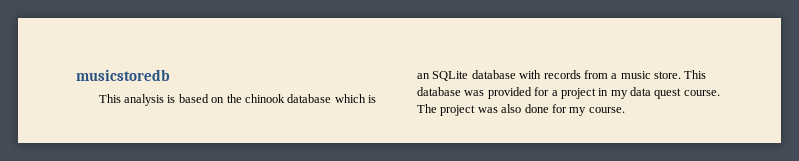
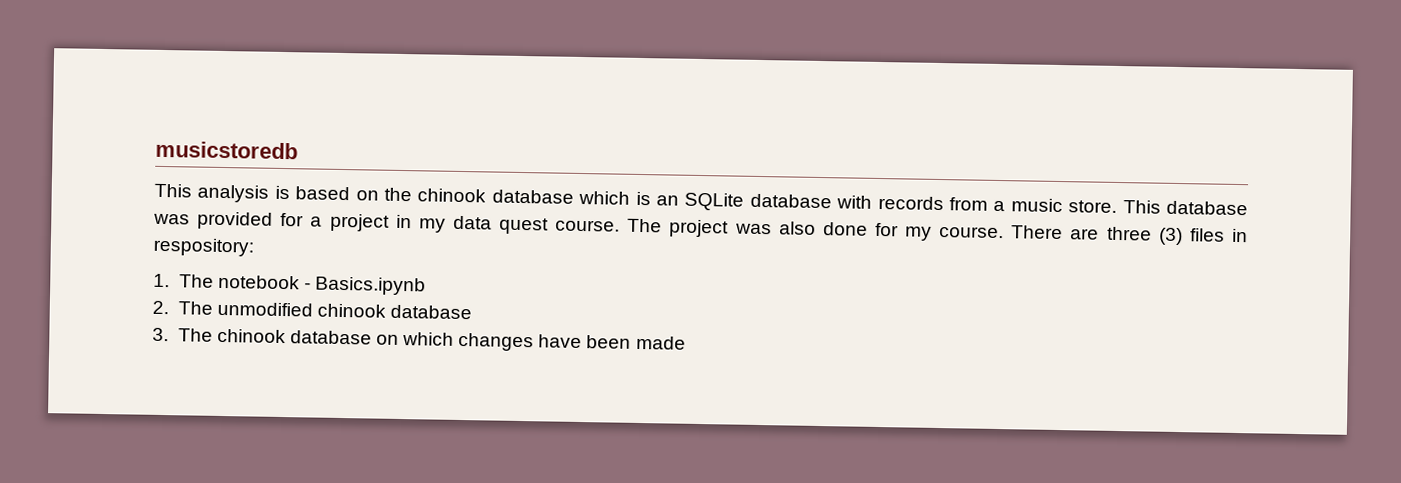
(625, 110) none -> [1011,225,1249,246] [153,237,254,257] [153,273,426,296] [152,300,472,320] [152,327,686,352] There are three (3) files in respository: // 1. The notebook - Basics.ipynb // 2. The unmodified chinook database // 3. The chinook database on which changes have been made

